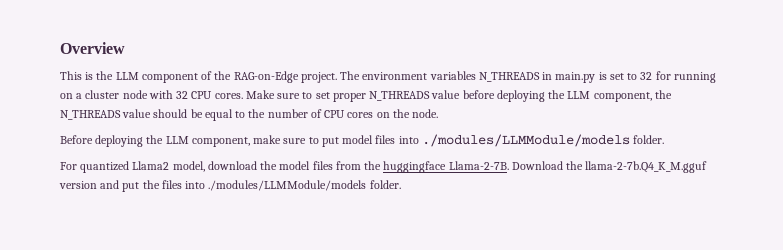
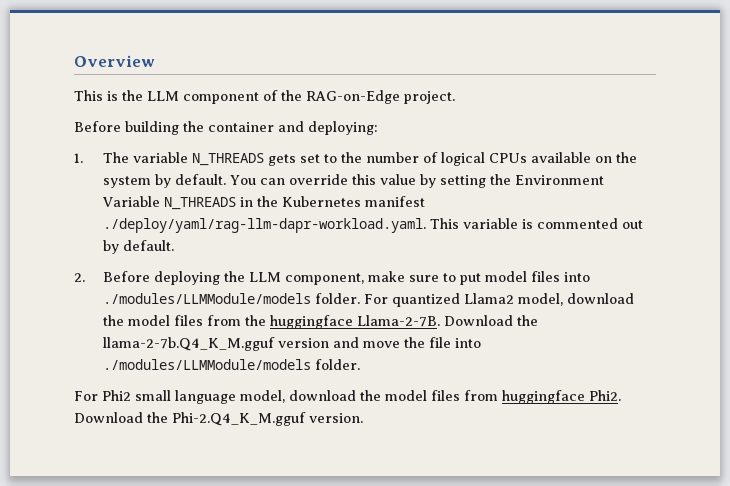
[340,71,716,83] [60,90,672,102] [60,109,439,121] The environment variables N_THREADS in main.py is set to 32 for running on a cluster node with 32 CPU cores. Make sure to set proper N_THREADS value before deploying the LLM component, the N_THREADS value should be equal to the number of CPU cores on the node. // -> [74,121,378,135] [74,152,637,166] [102,174,604,188] [101,196,425,210] [102,218,643,233] [102,240,174,254] [74,273,85,282] // Before building the container and deploying: // 1. The variable N_THREADS gets set to the number of logical CPUs available on the system by default. You can override this value by setting the Environment Variable N_THREADS in the Kubernetes manifest ./deploy/yaml/rag-llm-dapr-workload.yaml. This variable is commented out by default. // 2.
(665, 139) // -> (360, 298) none
[122,180,401,192] put the files into ./modules/LLMModule/models folder. -> [362,337,481,348] [102,359,360,370] [74,390,621,404] [74,412,363,426] move the file into ./modules/LLMModule/models folder. // For Phi2 small language model, download the model files from huggingface Phi2. Download the Phi-2.Q4_K_M.gguf version.

